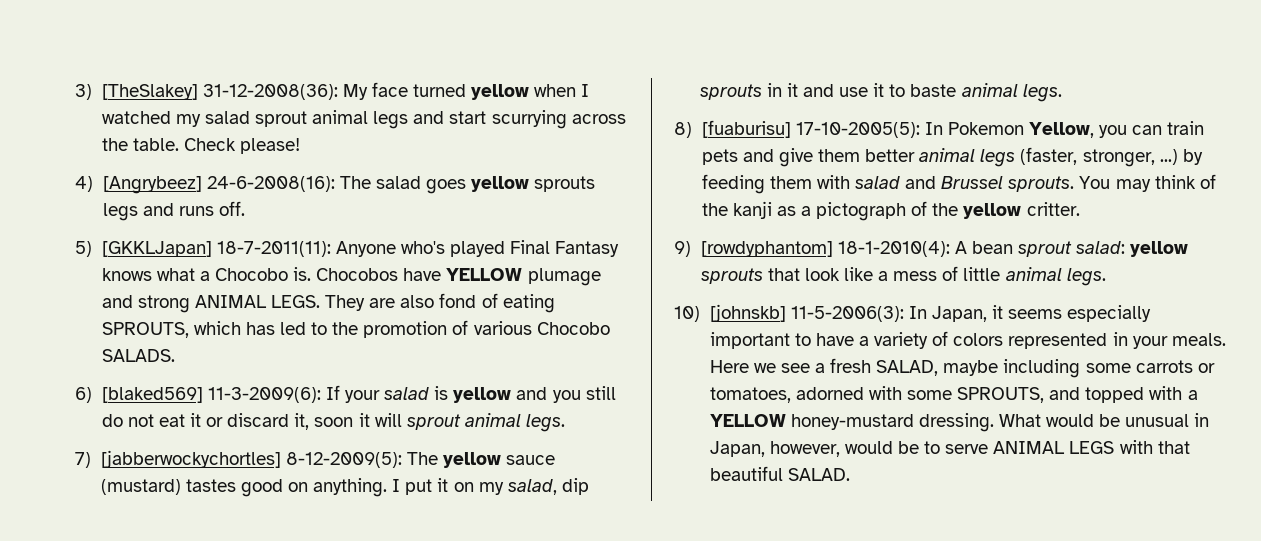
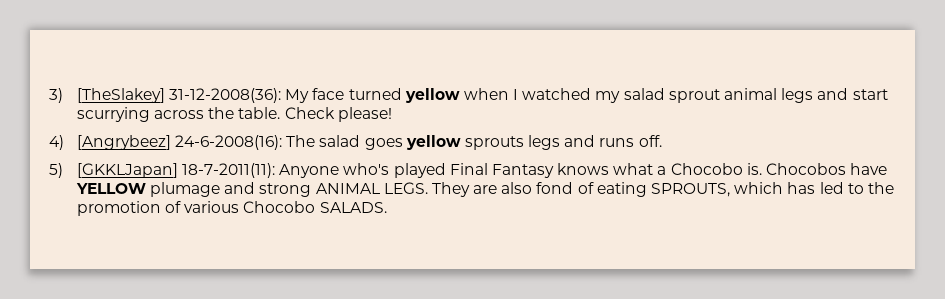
[75,385,616,403] [101,413,566,432] [75,450,556,468] [100,478,589,497] [699,83,1062,102] [674,120,1205,138] [701,147,1203,167] [701,174,1216,194] [701,201,1080,221] [674,241,1189,257] [700,266,1106,286] [674,304,1152,322] [709,331,1226,349] [709,358,1215,378] [709,386,1198,403] [709,413,1210,432] [709,440,1190,457] [709,466,850,481] // 6) [blaked569] 11-3-2009(6): If your salad is yellow and you still do not eat it or discard it, soon it will sprout animal legs. // 7) [jabberwockychortles] 8-12-2009(5): The yellow sauce (mustard) tastes good on anything. I put it on my salad, dip sprouts in it and use it to baste animal legs. // 8) [fuaburisu] 17-10-2005(5): In Pokemon Yellow, you can train pets and give them better animal legs (faster, stronger, ...) by feeding them with salad and Brussel sprouts. You may think of the kanji as a pictograph of the yellow critter. // 9) [rowdyphantom] 18-1-2010(4): A bean sprout salad: yellow sprouts that look like a mess of little animal legs. // 10) [johnskb] 11-5-2006(3): In Japan, it seems especially important to have a variety of colors represented in your meals. Here we see a fresh SALAD, maybe including some carrots or tomatoes, adorned with some SPROUTS, and topped with a YELLOW honey-mustard dressing. What would be unusual in Japan, however, would be to serve ANIMAL LEGS with that beautiful SALAD. -> (387, 207) none

